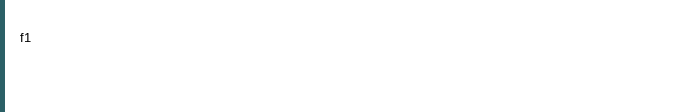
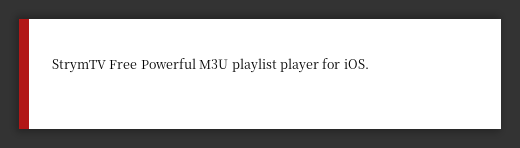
[20,33,31,42] f1 -> [52,58,369,73] StrymTV Free Powerful M3U playlist player for iOS.

